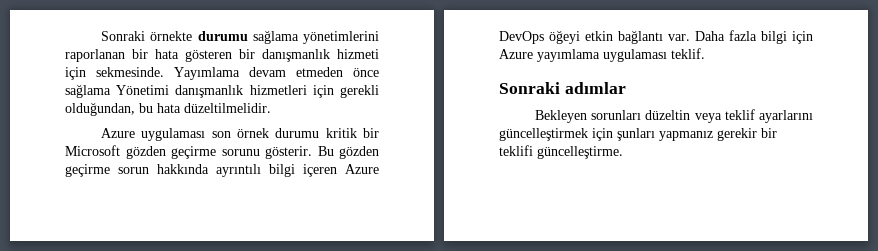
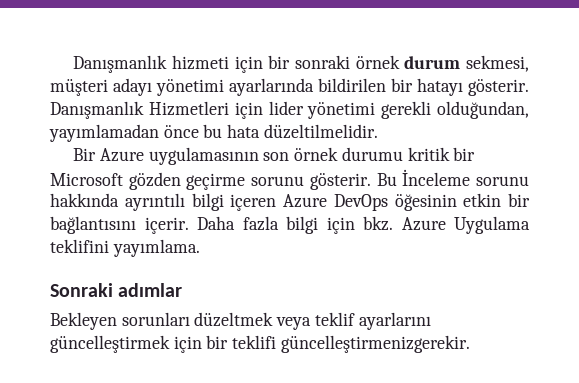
[101,30,379,44] [65,49,379,62] [65,67,379,80] [65,84,379,98] [65,102,135,116] Sonraki örnekte durumu sağlama yönetimlerini raporlanan bir hata gösteren bir danışmanlık hizmeti için sekmesinde. Yayımlama devam etmeden önce sağlama Yönetimi danışmanlık hizmetleri için gerekli olduğundan, -> [73,55,529,73] [50,78,529,96] [50,101,529,119] [49,124,199,142] Danışmanlık hizmeti için bir sonraki örnek durum sekmesi, müşteri adayı yönetimi ayarlarında bildirilen bir hatayı gösterir. Danışmanlık Hizmetleri için lider yönetimi gerekli olduğundan, yayımlamadan önce
[101,128,206,141] Azure uygulaması -> [73,147,259,165] Bir Azure uygulamasının
[339,146,379,159] [65,164,149,177] gözden geçirme sorun -> [402,169,529,186] İnceleme sorunu
[549,30,813,44] [499,48,705,62] öğeyi etkin bağlantı var. Daha fazla bilgi için Azure yayımlama uygulaması teklif. -> [394,193,530,211] [50,216,530,234] [50,239,200,257] öğesinin etkin bir bağlantısını içerir. Daha fazla bilgi için bkz. Azure Uygulama teklifini yayımlama.
[645,110,691,120] düzeltin -> [194,312,274,327] düzeltmek
[617,128,757,141] şunları yapmanız gerekir -> (202, 344) none
[537,146,623,159] güncelleştirme. -> [280,335,470,353] güncelleştirmenizgerekir.

